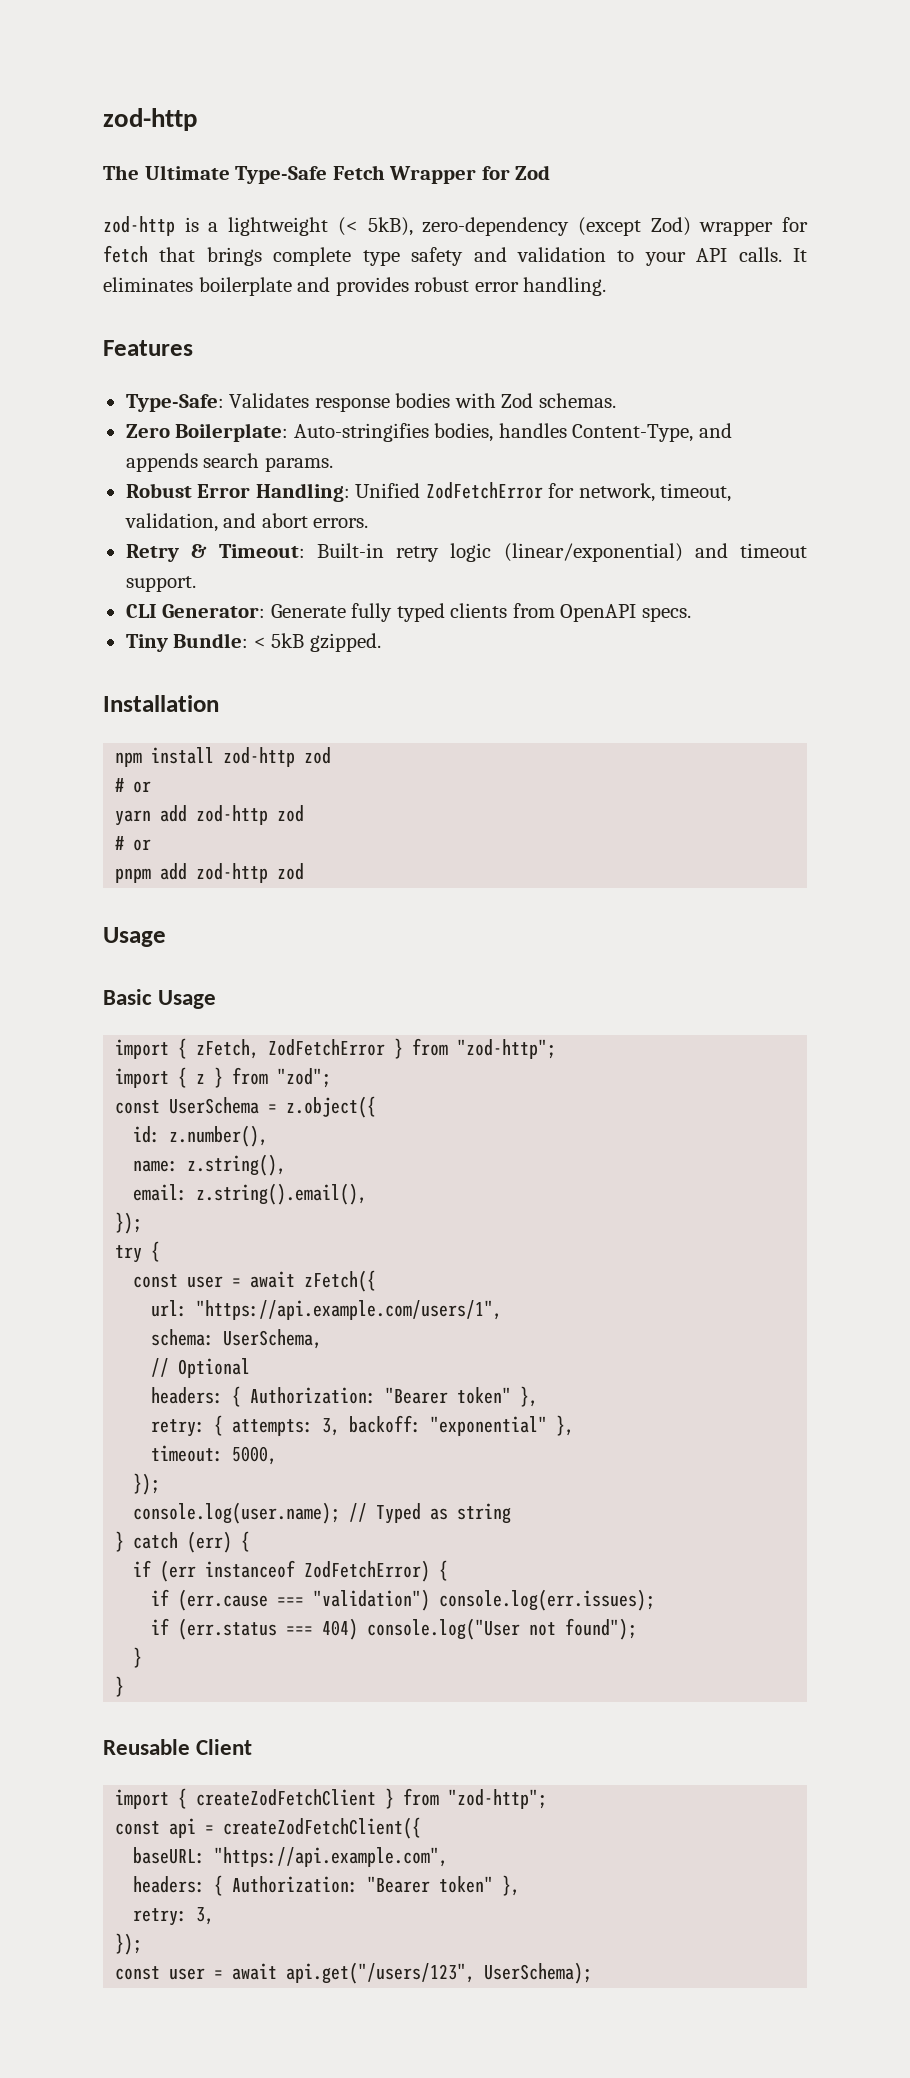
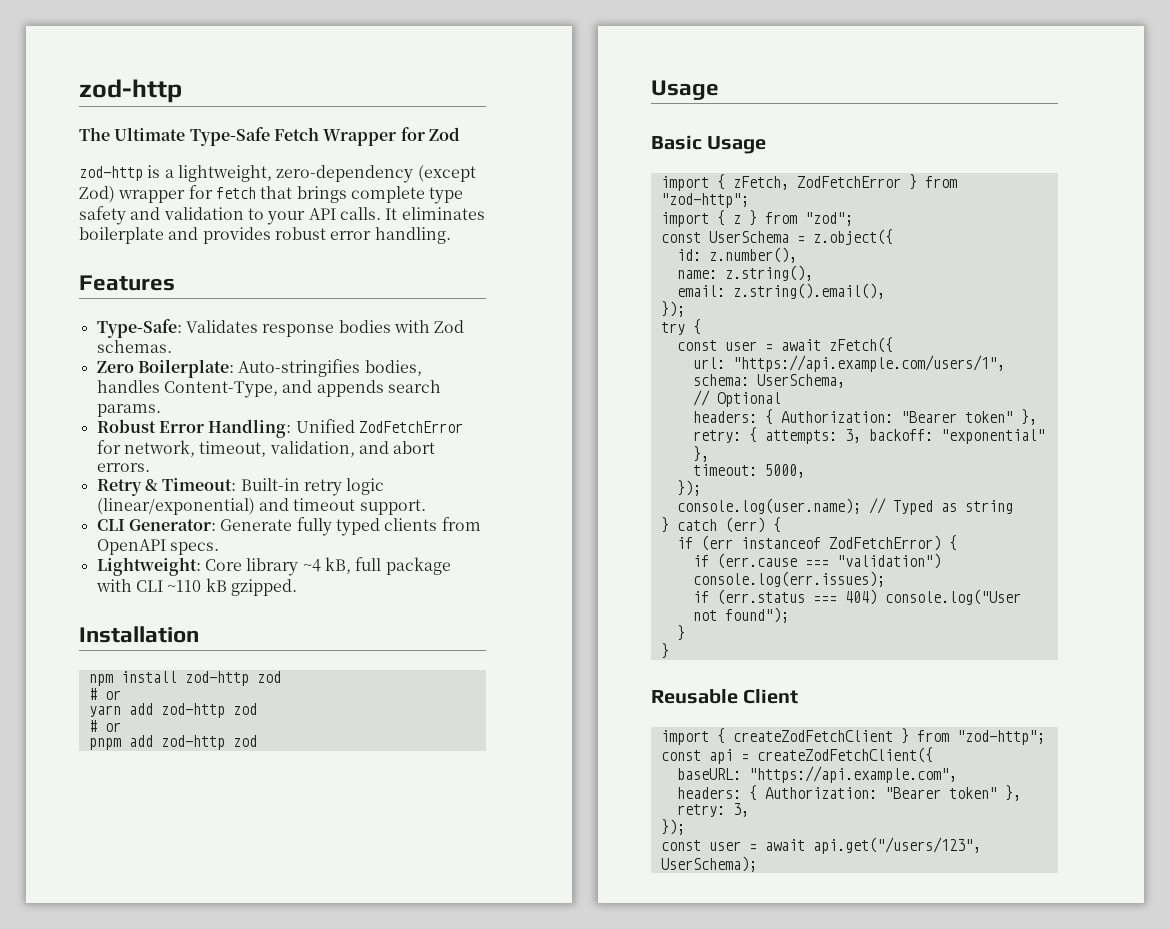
[228,217,413,236] lightweight (< 5kB), -> [177,165,272,182] lightweight,
[125,633,305,652] Tiny Bundle: < 5kB -> [96,557,451,576] [95,578,227,592] Lightweight: Core library ~4 kB, full package with CLI ~110 kB

